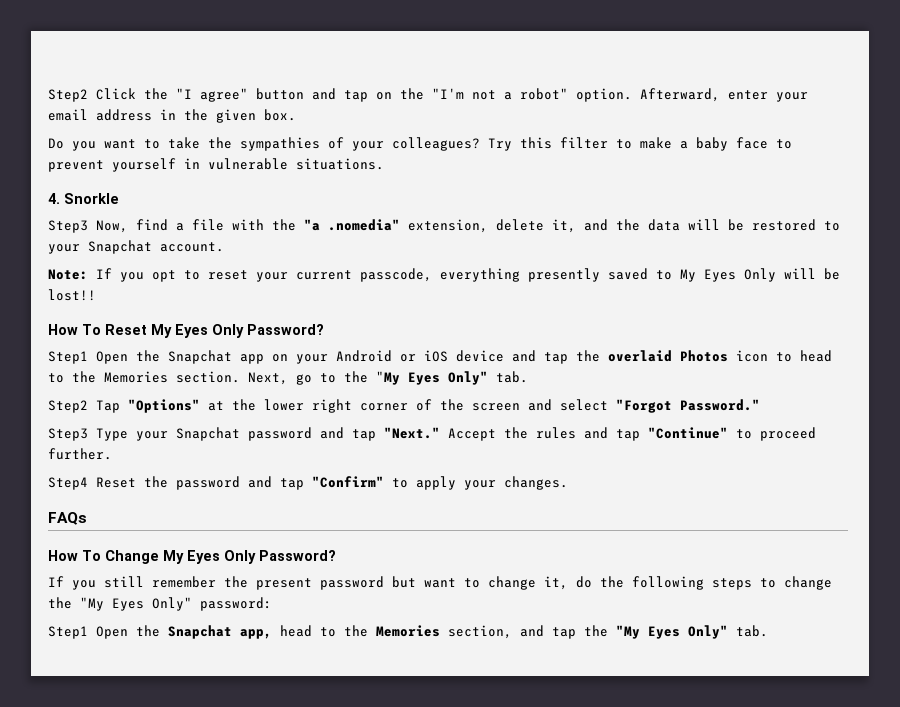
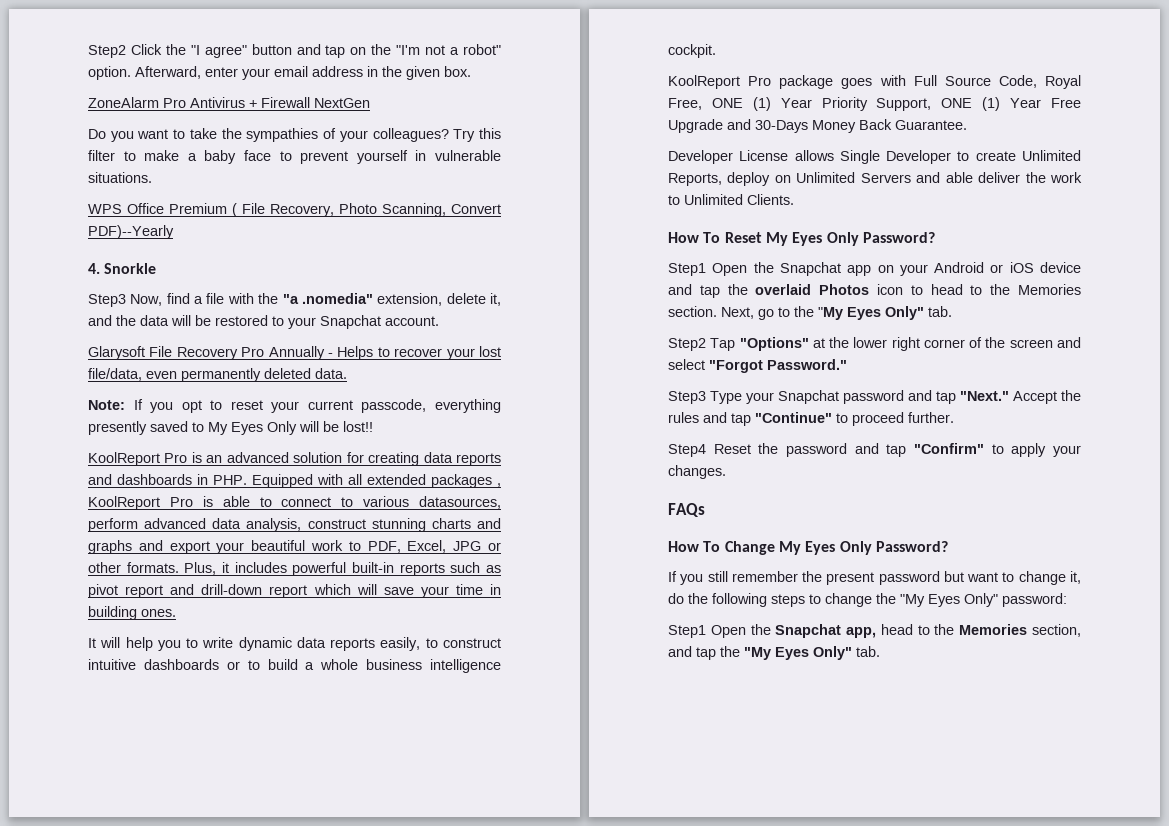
(296, 115) none -> [88,97,370,108] // ZoneAlarm Pro Antivirus + Firewall NextGen
(384, 164) none -> [88,203,501,217] [88,225,174,239] // WPS Office Premium ( File Recovery, Photo Scanning, Convert PDF)--Yearly
(224, 247) none -> [88,346,501,360] [88,368,347,382] // Glarysoft File Recovery Pro Annually - Helps to recover your lost file/data, even permanently deleted data.
(96, 295) none -> [88,452,502,466] [88,474,501,488] [88,496,501,510] [88,518,502,532] [88,540,502,554] [88,562,501,576] [88,584,502,598] [88,606,176,620] [88,637,501,651] [88,659,501,673] [668,44,716,58] [668,75,1081,89] [668,97,1081,111] [668,119,967,133] [668,150,1081,164] [668,172,1082,186] [668,194,794,205] // KoolReport Pro is an advanced solution for creating data reports and dashboards in PHP. Equipped with all extended packages , KoolReport Pro is able to connect to various datasources, perform advanced data analysis, construct stunning charts and graphs and export your beautiful work to PDF, Excel, JPG or other formats. Plus, it includes powerful built-in reports such as pivot report and drill-down report which will save your time in building ones. // It will help you to write dynamic data reports easily, to construct intuitive dashboards or to build a whole business intelligence cockpit. // KoolReport Pro package goes with Full Source Code, Royal Free, ONE (1) Year Priority Support, ONE (1) Year Free Upgrade and 30-Days Money Back Guarantee. // Developer License allows Single Developer to create Unlimited Reports, deploy on Unlimited Servers and able deliver the work to Unlimited Clients.

